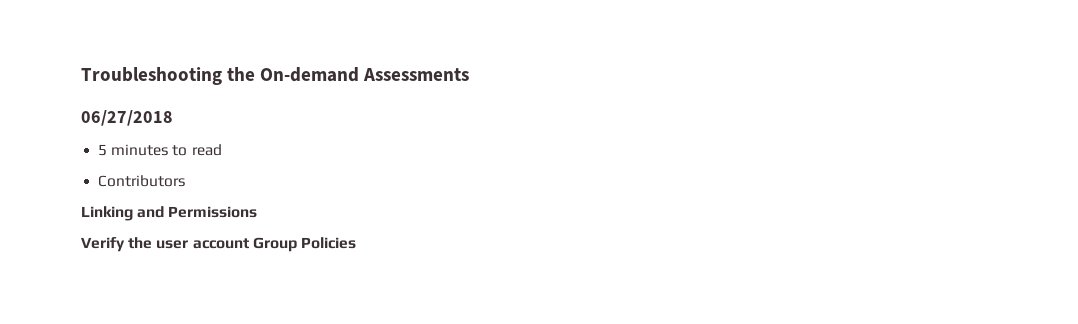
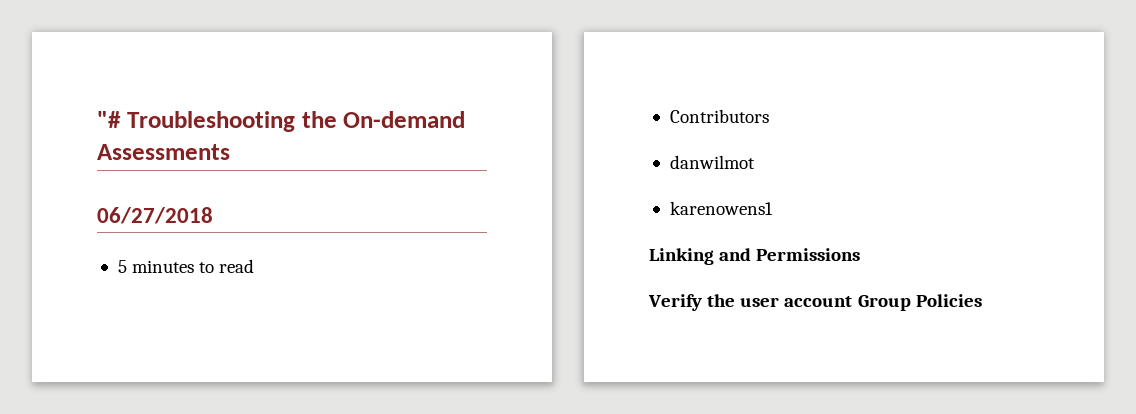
(81, 76) none -> [97,111,121,128] "#
(186, 181) none -> [669,155,755,169] [669,201,773,215] // danwilmot // karenowens1

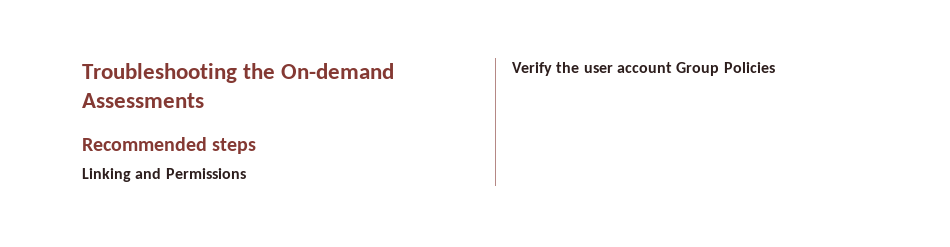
[97,111,121,128] "# -> (82, 73) none
[97,207,213,224] [117,259,255,273] [669,109,769,123] [669,155,755,169] [669,201,773,215] 06/27/2018 // 5 minutes to read // Contributors // danwilmot // karenowens1 -> [82,137,257,154] Recommended steps

